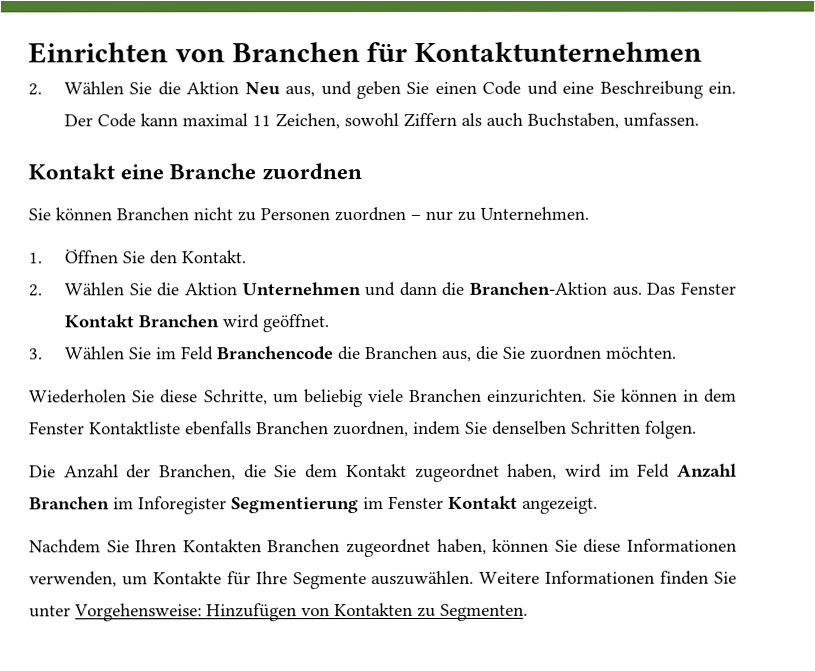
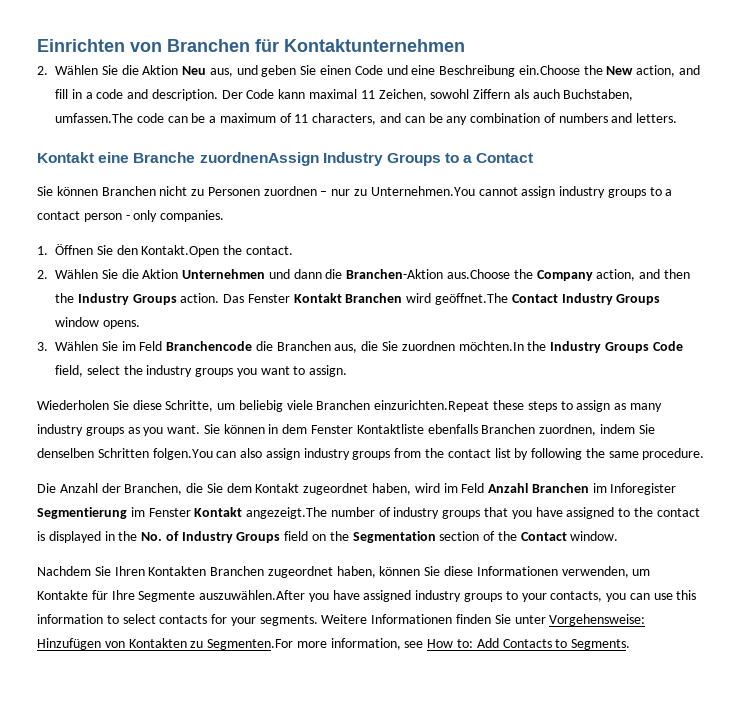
[708,81,737,94] ein. -> [518,65,701,77] [55,89,218,101] ein.Choose the New action, and fill in a code and description.
[623,112,700,127] [28,163,362,181] umfassen. // Kontakt eine Branche zuordnen -> [55,113,678,125] [37,152,534,166] umfassen.The code can be a maximum of 11 characters, and can be any combination of numbers and letters. // Kontakt eine Branche zuordnenAssign Industry Groups to a Contact
[480,206,589,220] Unternehmen. -> [370,186,673,198] [37,210,225,222] Unternehmen.You cannot assign industry groups to a contact person - only companies.
[181,250,247,264] Kontakt. -> [141,245,293,257] Kontakt.Open the contact.
[611,286,642,296] aus. -> [447,269,690,281] [55,293,220,305] aus.Choose the Company action, and then the Industry Groups action.
[262,314,330,333] geöffnet. -> [435,293,661,305] [55,317,140,329] geöffnet.The Contact Industry Groups window opens.
[606,345,678,359] möchten. -> [458,341,683,353] [55,365,348,377] möchten.In the Industry Groups Code field, select the industry groups you want to assign.
[487,388,588,403] einzurichten. -> [374,400,662,412] [37,424,201,436] einzurichten.Repeat these steps to assign as many industry groups as you want.
[645,420,697,439] folgen. -> [152,448,705,460] folgen.You can also assign industry groups from the contact list by following the same procedure.
[522,496,598,514] angezeigt. -> [246,507,700,519] [37,531,619,543] angezeigt.The number of industry groups that you have assigned to the contact is displayed in the No. of Industry Groups field on the Segmentation section of the Contact window.
[371,570,475,586] auszuwählen. -> [199,590,697,602] [37,614,318,626] auszuwählen.After you have assigned industry groups to your contacts, you can use this information to select contacts for your segments.
[440,603,528,621] Segmenten. -> [207,638,631,650] Segmenten.For more information, see How to: Add Contacts to Segments.

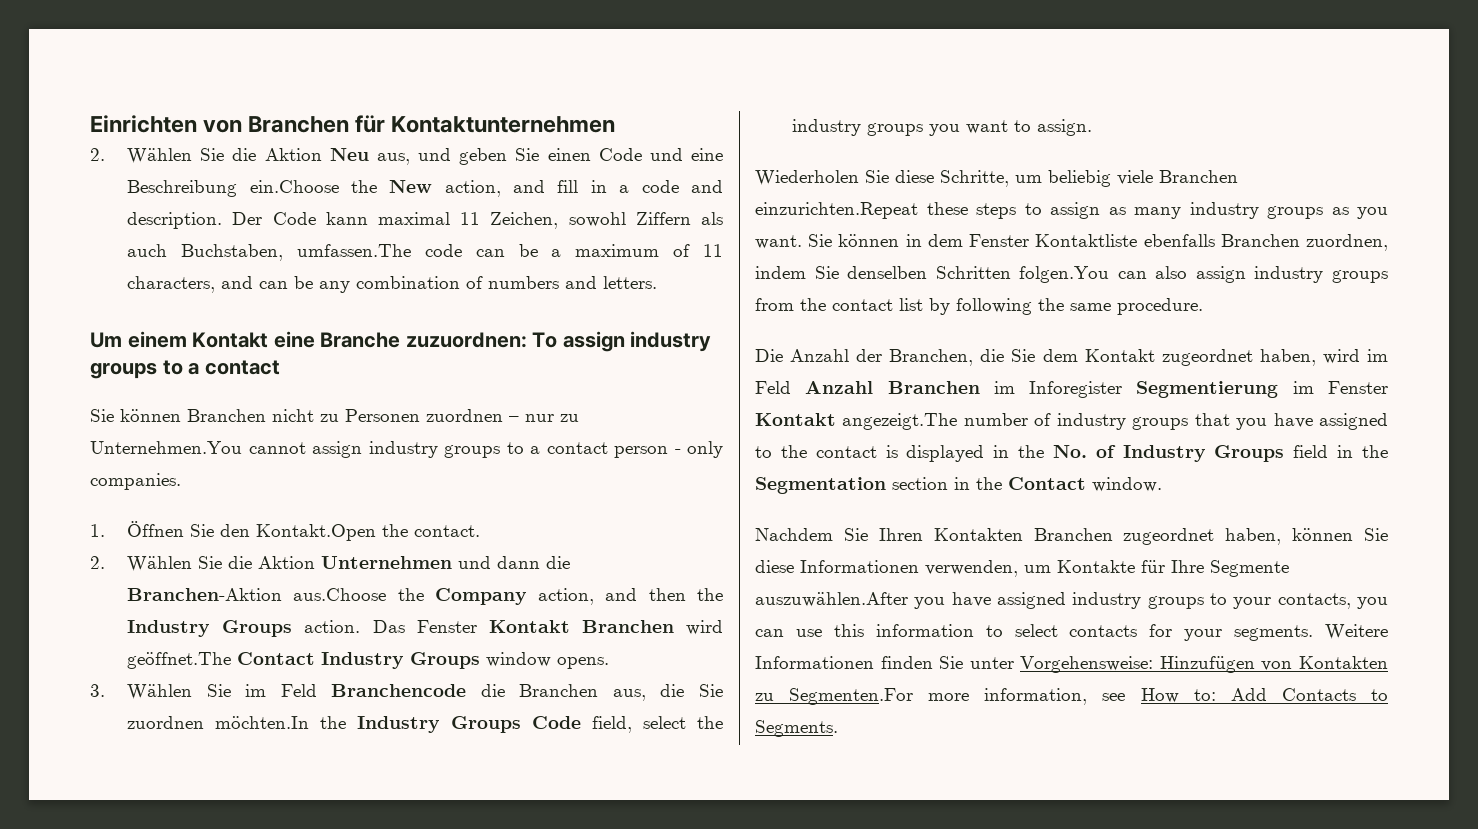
(678, 118) none -> [90,331,187,348] Um einem
[199,152,534,166] zuordnenAssign Industry Groups to a Contact -> [405,331,712,352] [90,360,280,379] zuzuordnen: To assign industry groups to a contact
[312,534,327,541] on -> [1337,445,1354,458] in
[483,531,496,541] of -> [954,477,970,490] in

